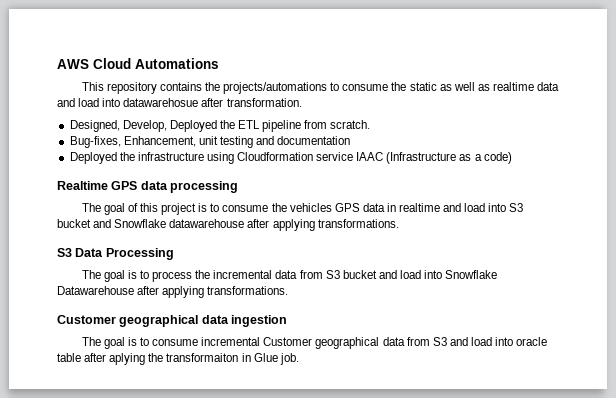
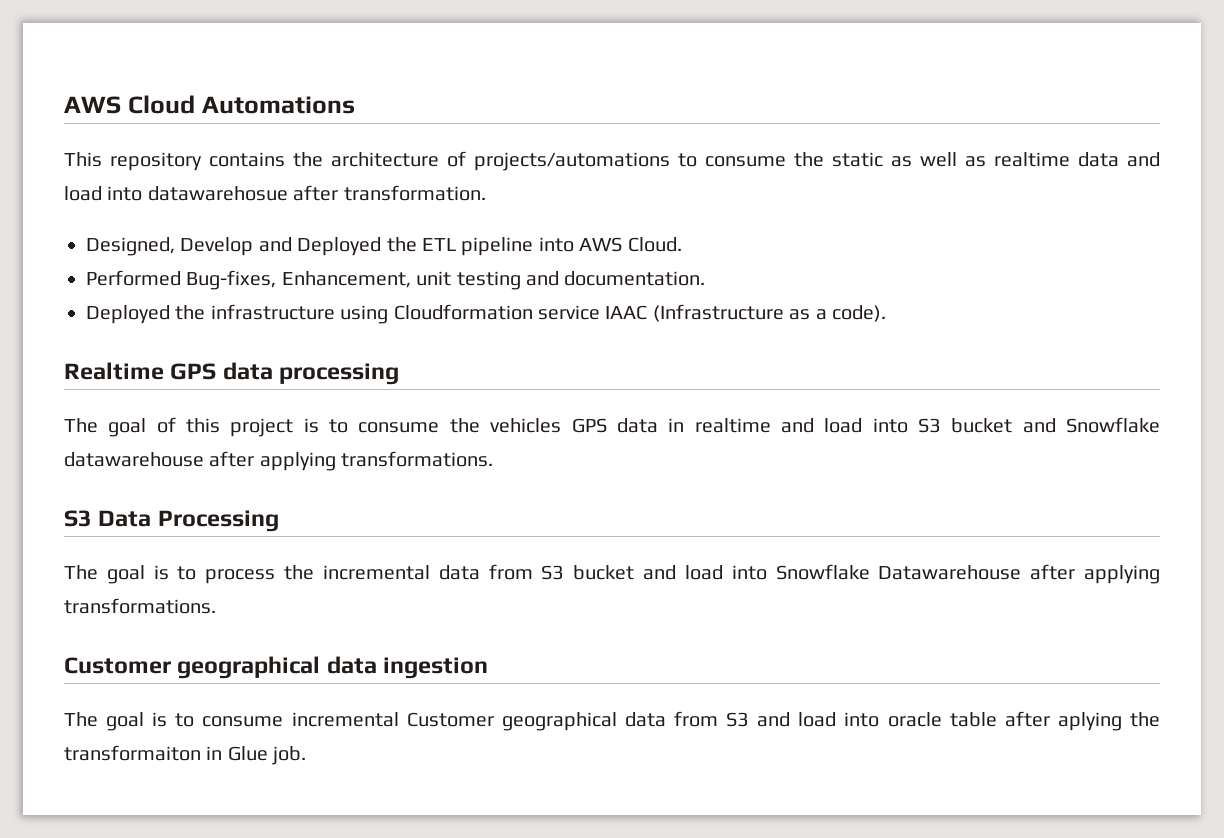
(221, 86) none -> [331,151,466,167] architecture of
[122,120,167,132] Develop, -> [180,237,292,256] Develop and
[304,120,371,129] from scratch. // -> [538,237,682,252] [86,270,181,286] into AWS Cloud. // Performed
[277,136,351,145] documentation -> [564,271,706,286] documentation.
[483,152,512,164] code) -> [831,305,886,322] code).

